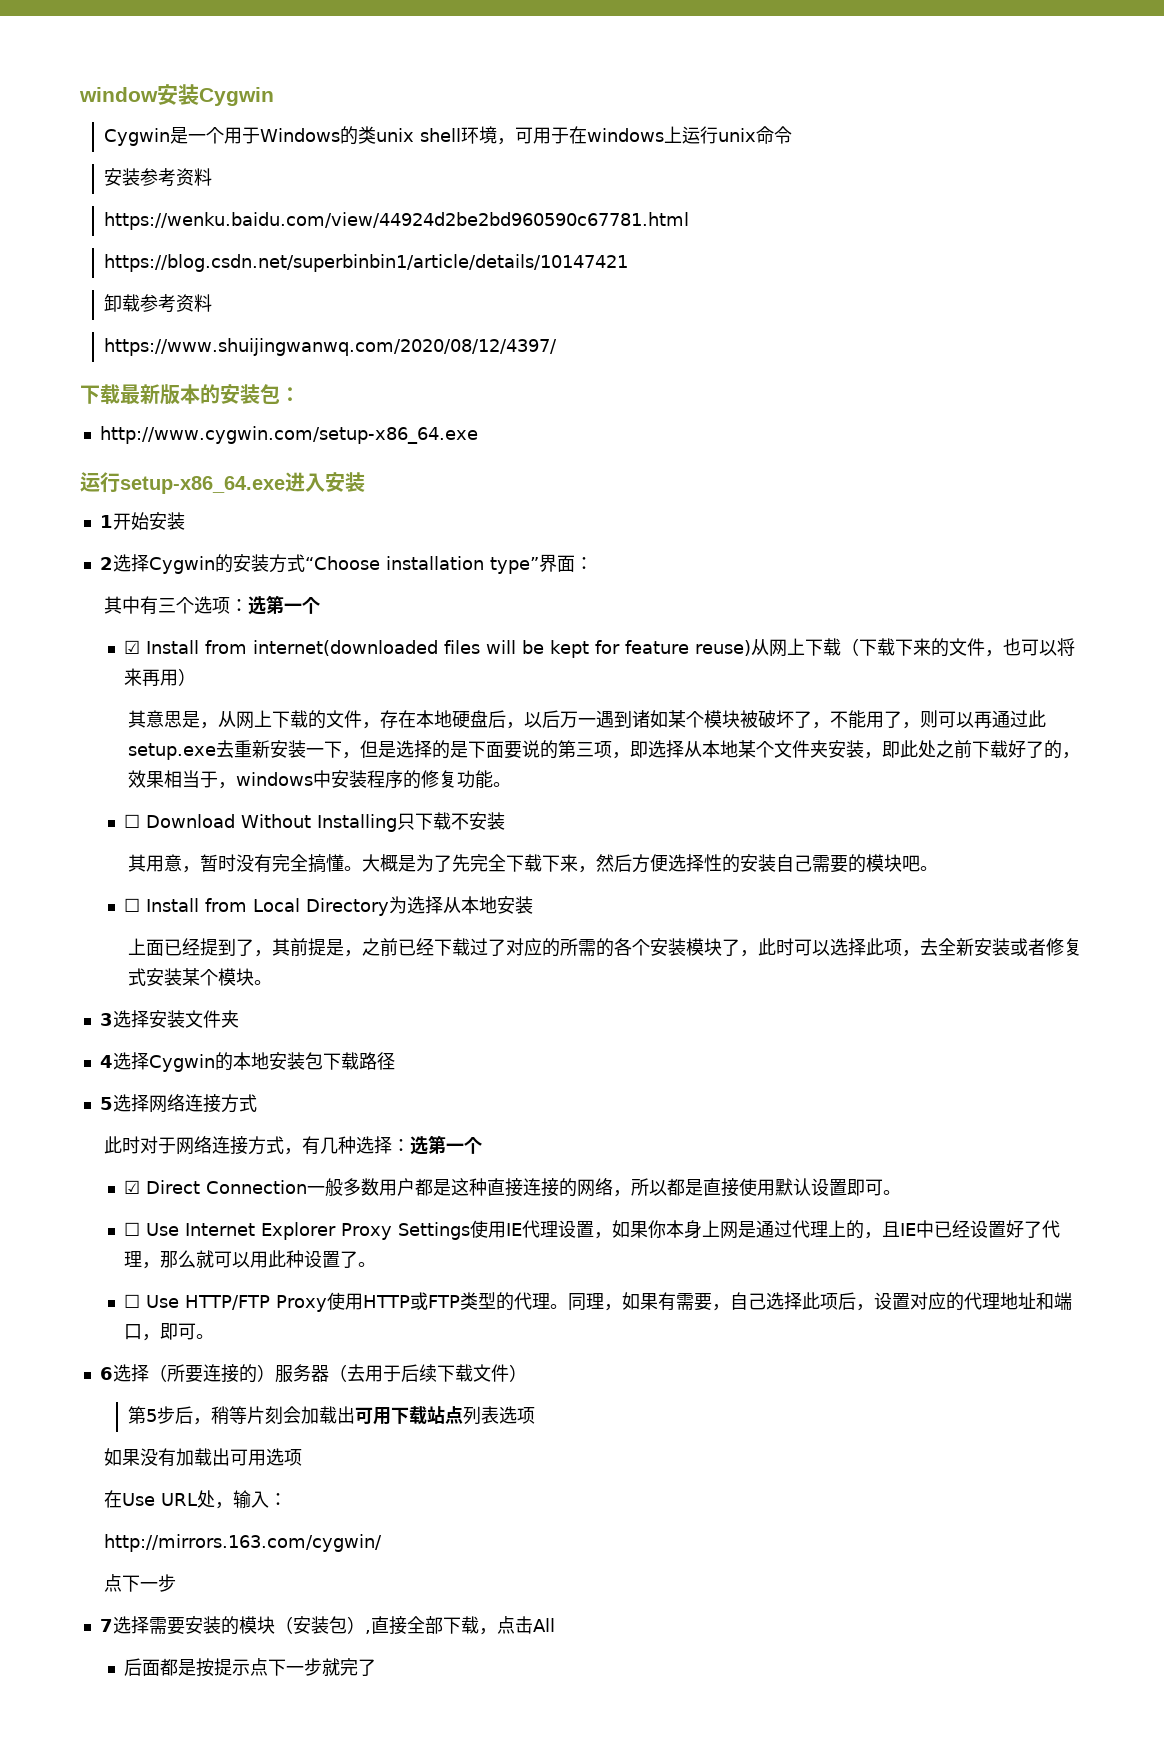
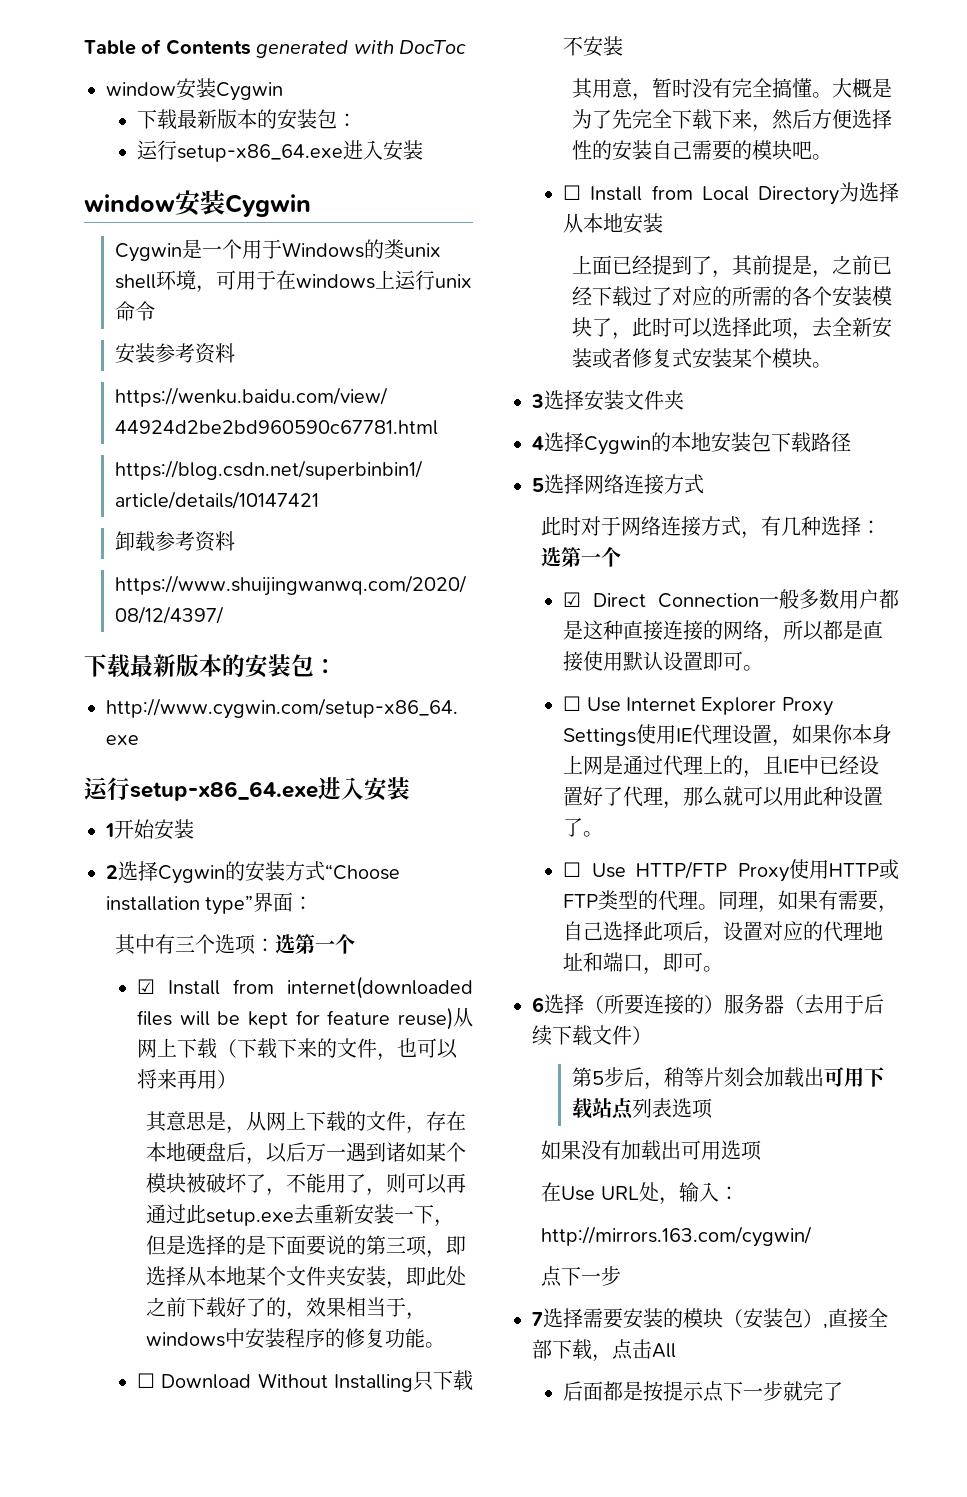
(79, 94) none -> [84,39,466,58] [106,78,283,101] [137,109,358,130] [137,140,424,162] Table of Contents generated with DocToc // window安装Cygwin // 下载最新版本的安装包： // 运行setup-x86_64.exe进入安装 //

